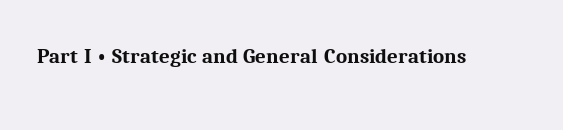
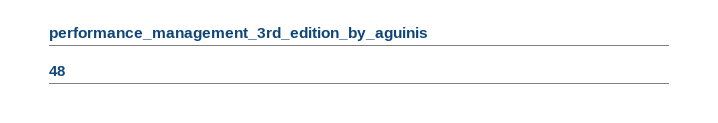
[37,48,467,67] Part I • Strategic and General Considerations -> [49,27,428,41] [49,66,65,76] performance_management_3rd_edition_by_aguinis // 48

